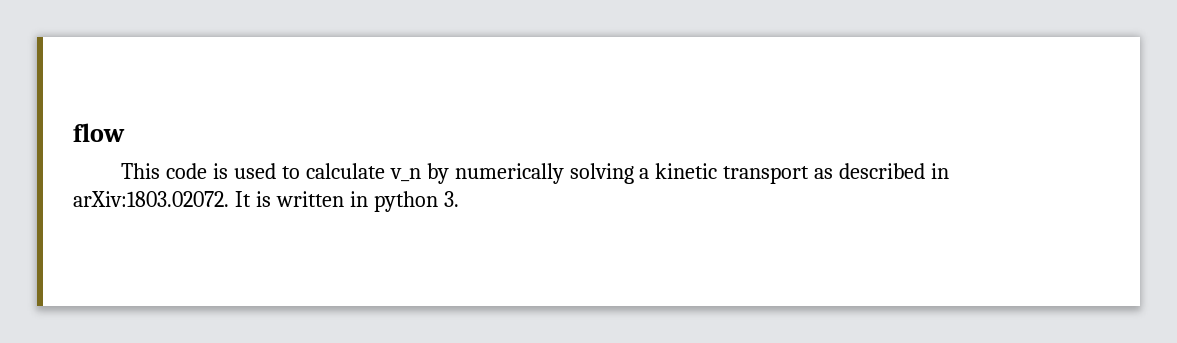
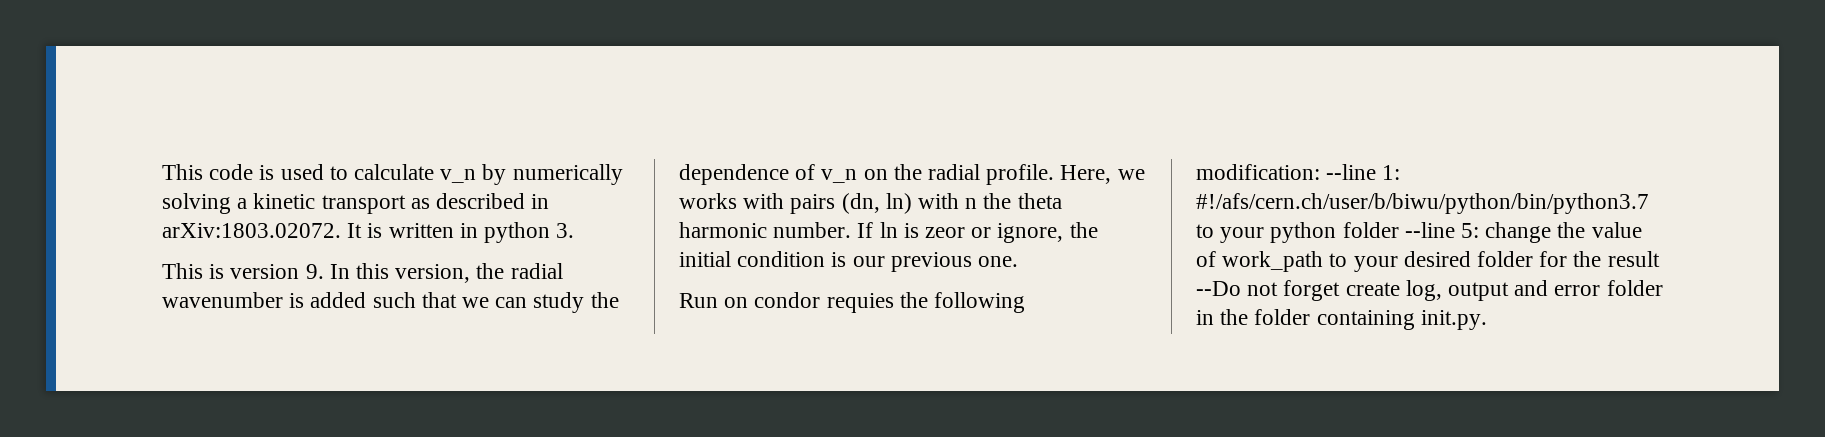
[73,123,125,142] flow // -> (162, 172) none
(459, 199) none -> [162,263,563,283] [162,292,619,313] [679,164,1145,185] [679,193,1062,214] [679,222,1098,243] [679,251,1019,272] [679,292,1026,313] [1196,164,1401,180] [1196,193,1649,214] [1196,222,1642,243] [1196,251,1660,272] [1196,280,1663,301] [1196,309,1487,330] // This is version 9. In this version, the radial wavenumber is added such that we can study the dependence of v_n on the radial profile. Here, we works with pairs (dn, ln) with n the theta harmonic number. If ln is zeor or ignore, the initial condition is our previous one. // Run on condor requies the following modification: --line 1: #!/afs/cern.ch/user/b/biwu/python/bin/python3.7 to your python folder --line 5: change the value of work_path to your desired folder for the result --Do not forget create log, output and error folder in the folder containing init.py.

